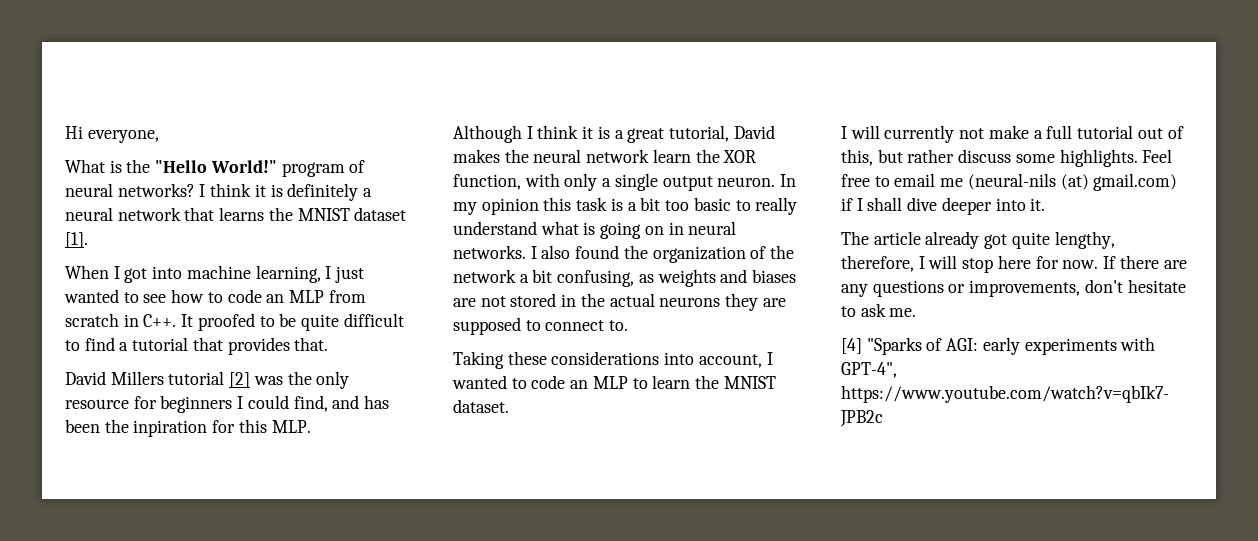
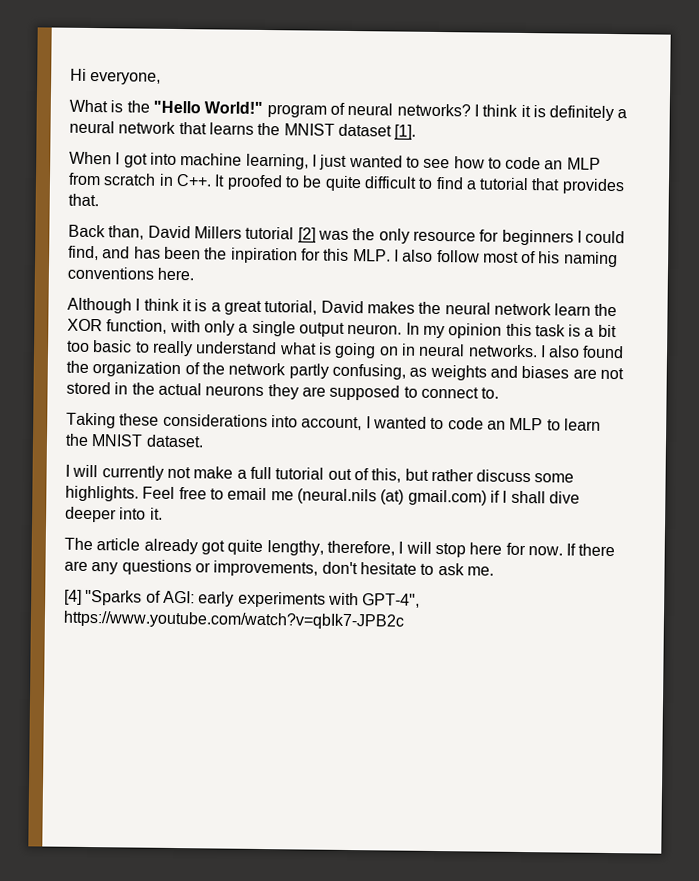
(329, 344) none -> [68,224,145,240] Back than,
(311, 426) none -> [393,249,618,268] [67,266,195,281] I also follow most of his naming conventions here.
[519,269,553,283] a bit -> [288,363,329,379] partly
[967,173,1056,190] (neural-nils -> [296,488,377,505] (neural.nils

